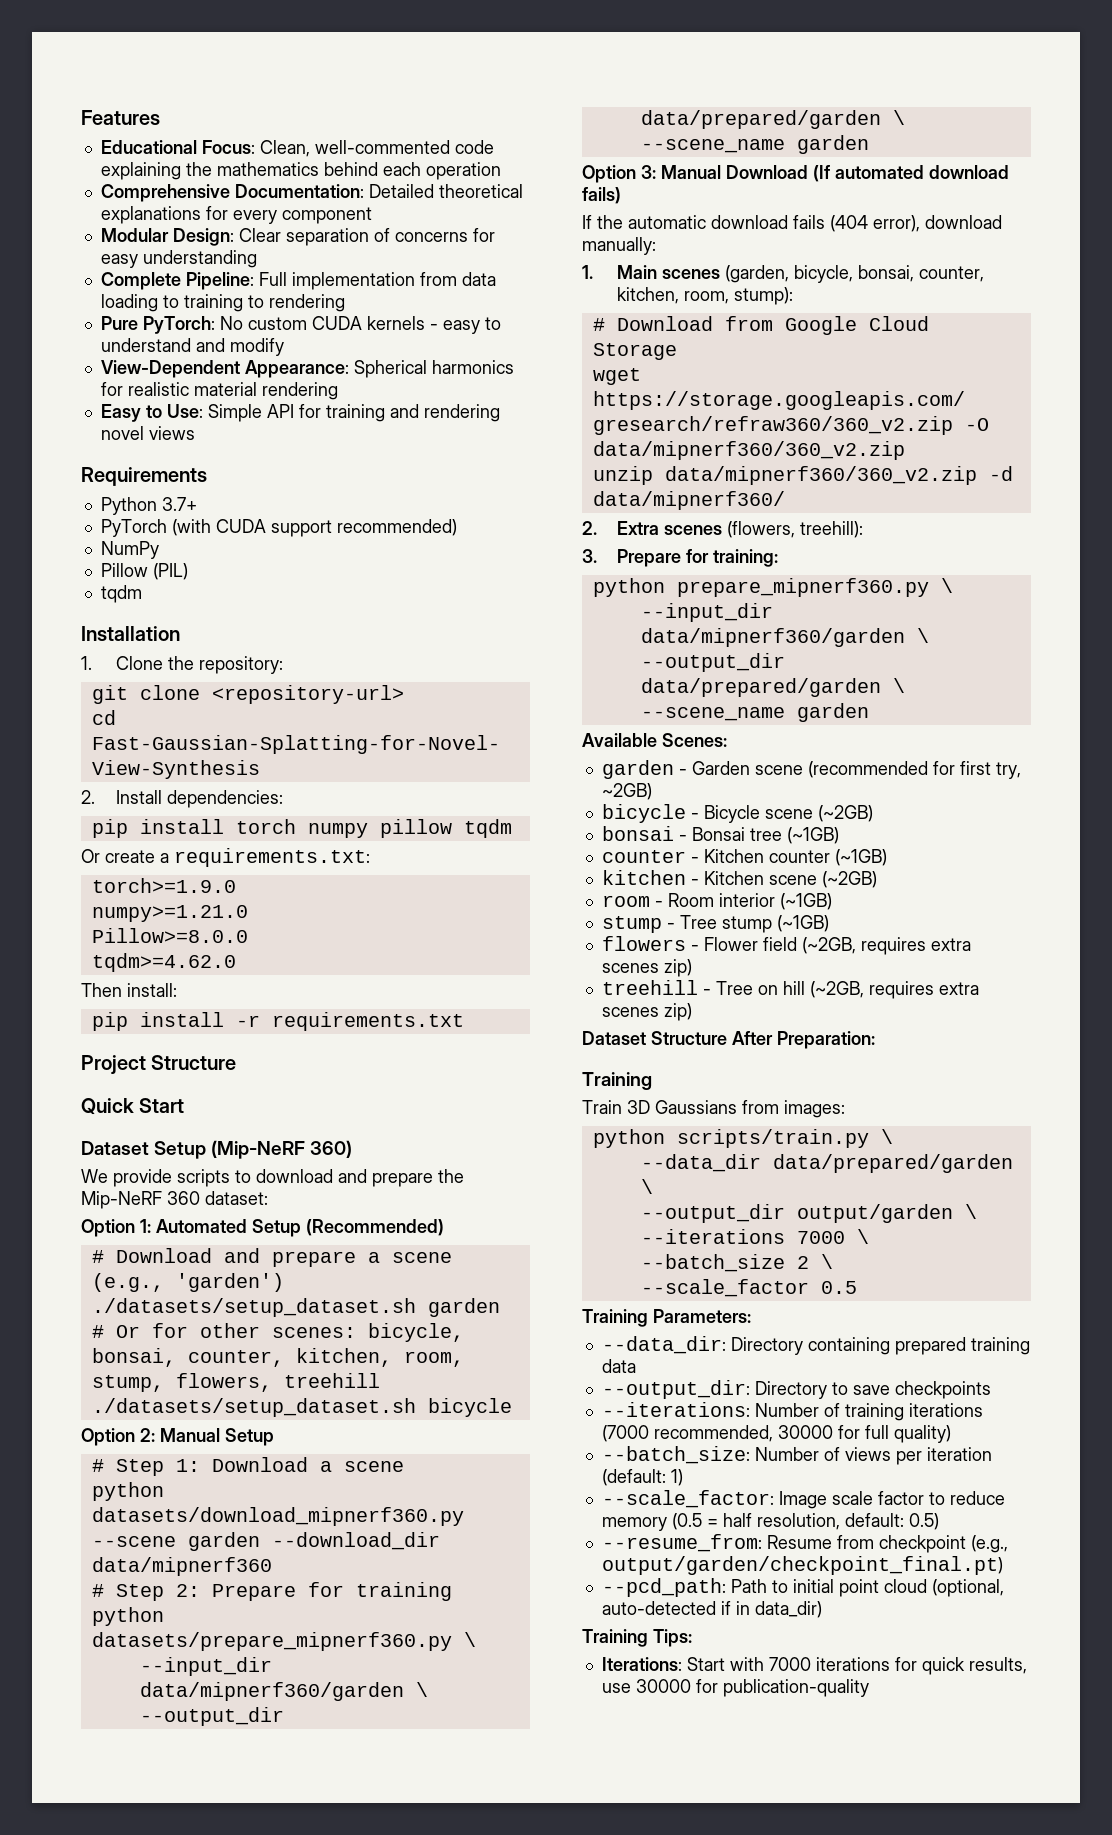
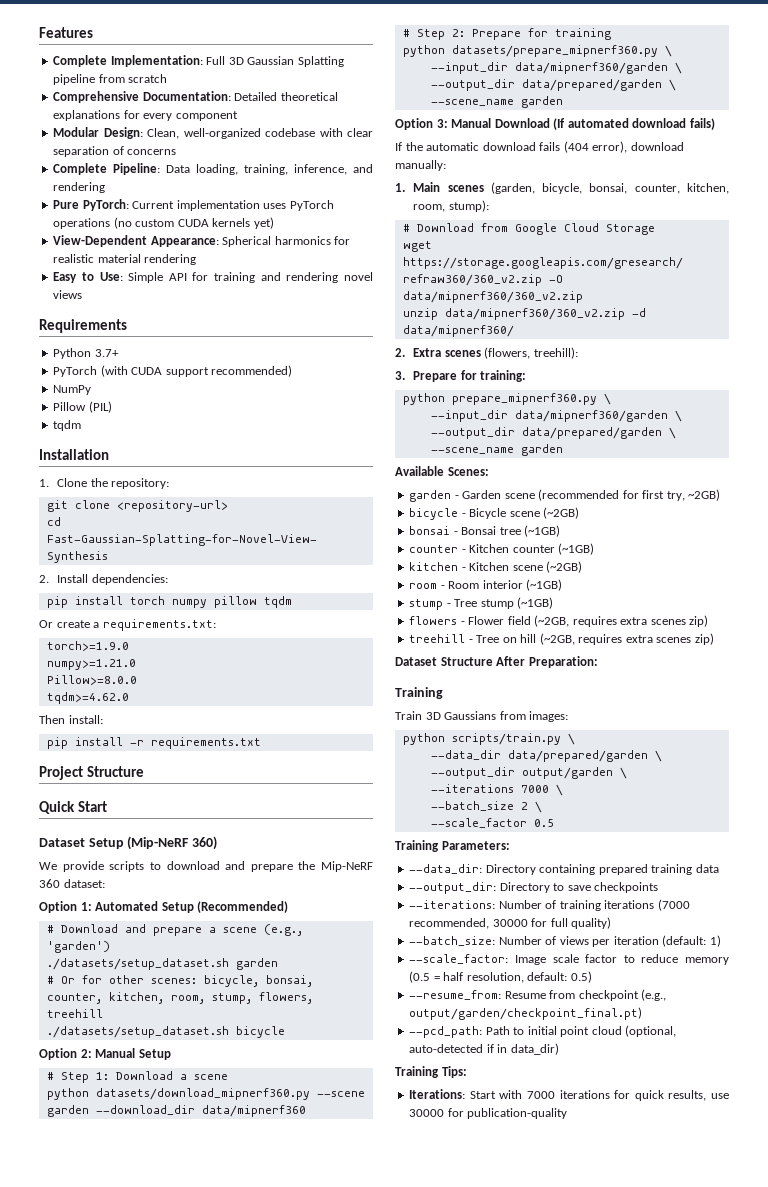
[100,140,494,157] [100,162,501,180] Educational Focus: Clean, well-commented code explaining the mathematics behind each operation -> [53,55,344,67] [53,74,168,85] Complete Implementation: Full 3D Gaussian Splatting pipeline from scratch
[238,228,281,242] Clear -> [147,128,373,139] Clean, well-organized codebase with clear
[472,228,495,242] [100,250,257,268] for easy understanding -> (177, 152) none
[258,272,496,290] [100,294,345,312] [100,316,501,334] [100,338,284,356] Full implementation from data loading to training to rendering // Pure PyTorch: No custom CUDA kernels - easy to understand and modify -> [166,164,373,175] [53,182,106,193] [53,199,334,211] [53,217,274,229] Data loading, training, inference, and rendering // Pure PyTorch: Current implementation uses PyTorch operations (no custom CUDA kernels yet)

